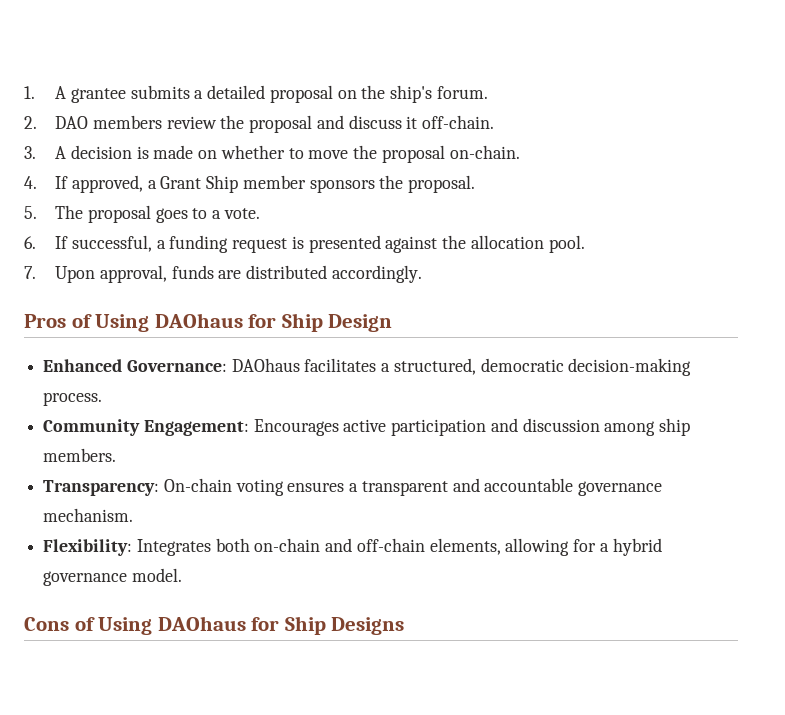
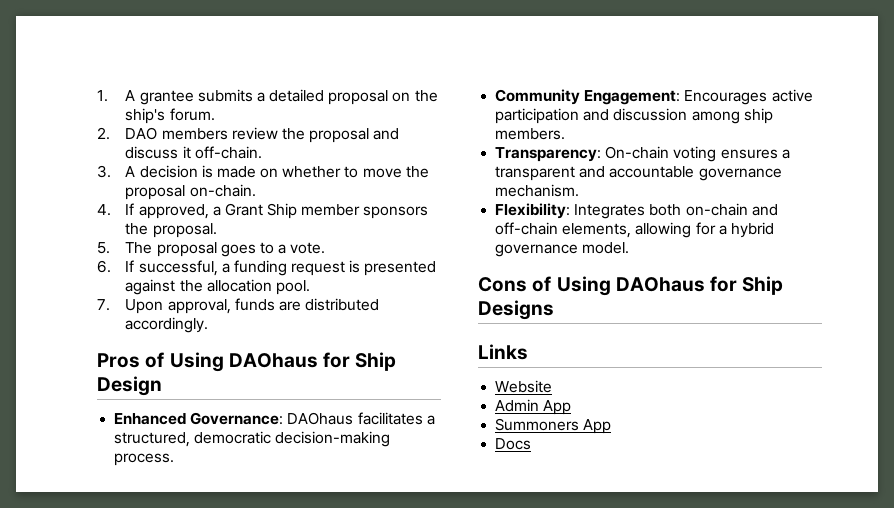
(405, 626) none -> [478,344,528,360] [495,380,553,393] [495,399,572,415] [495,418,612,434] [495,438,532,450] // Links // Website // Admin App // Summoners App // Docs

